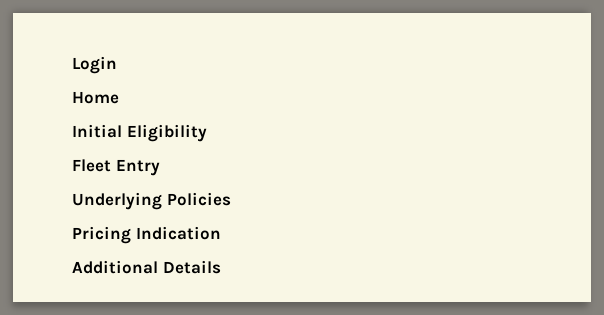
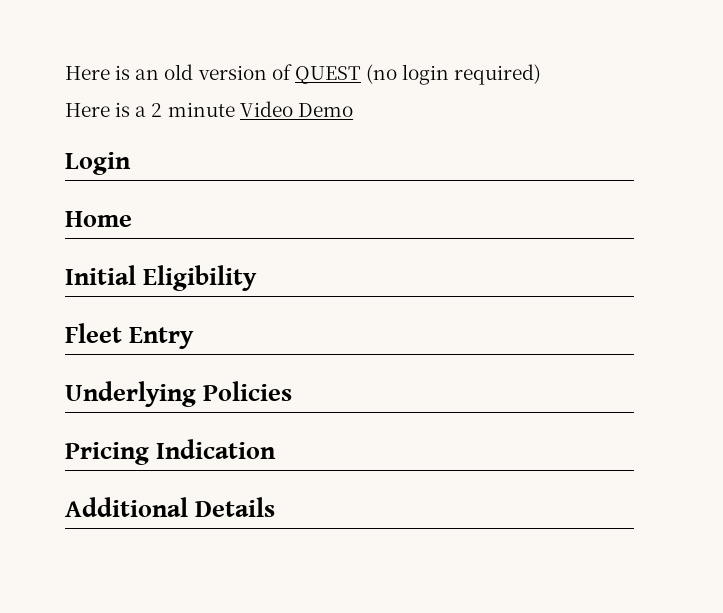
(72, 65) none -> [65,64,542,85] [65,101,353,117] Here is an old version of QUEST (no login required) // Here is a 2 minute Video Demo //

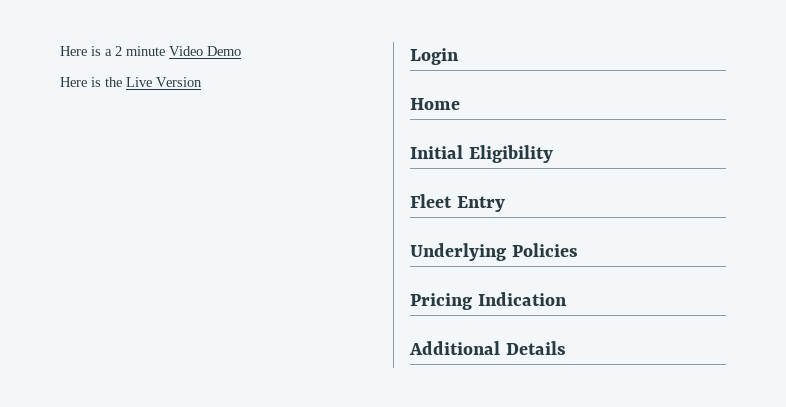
[65,64,542,85] [65,102,131,117] Here is an old version of QUEST (no login required) // Here is -> [60,46,101,56] Here is
(353, 110) none -> [60,77,202,87] // Here is the Live Version

